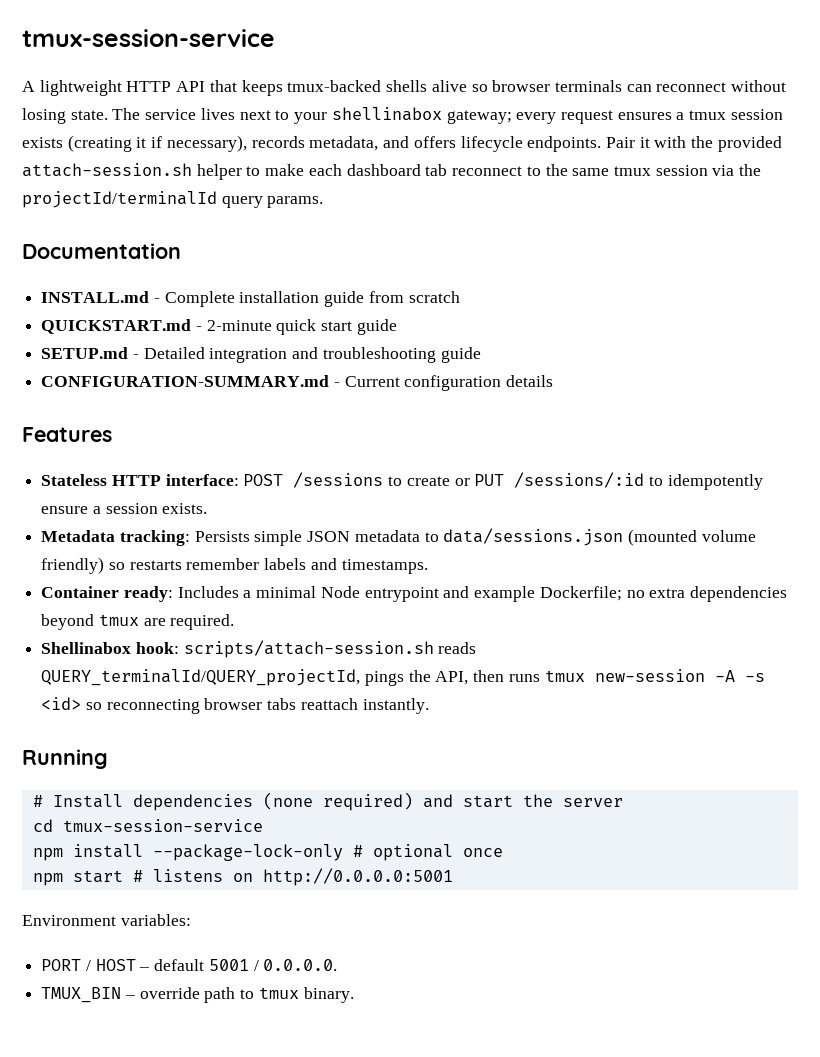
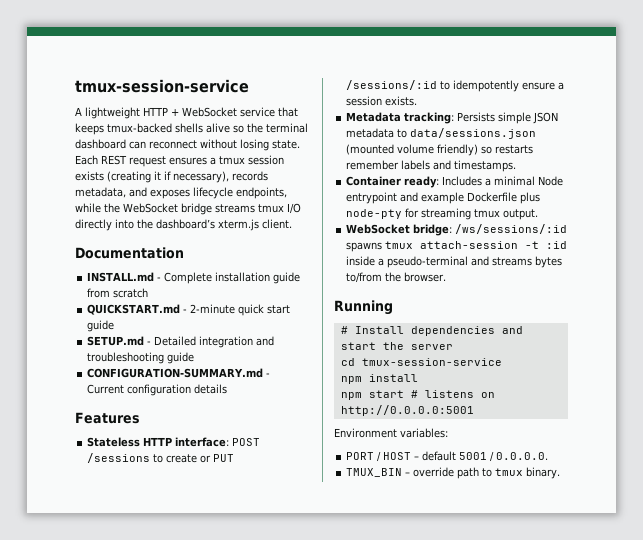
[176,81,206,92] API -> [171,107,275,117] + WebSocket service
[492,80,622,92] browser terminals -> [247,123,308,133] [75,139,126,149] the terminal dashboard
[112,107,557,124] The service lives next to your shellinabox gateway; every -> [75,155,127,165] Each REST
[413,136,782,152] [22,163,762,180] [22,191,324,208] offers lifecycle endpoints. Pair it with the provided attach-session.sh helper to make each dashboard tab reconnect to the same tmux session via the projectId/terminalId query params. -> [150,187,287,199] [75,203,301,215] [75,219,292,231] exposes lifecycle endpoints, while the WebSocket bridge streams tmux I/O directly into the dashboard’s xterm.js client.
[539,586,787,602] [41,614,235,630] [41,640,477,658] [41,669,765,686] [41,697,429,714] Dockerfile; no extra dependencies beyond tmux are required. // Shellinabox hook: scripts/attach-session.sh reads QUERY_terminalId/QUERY_projectId, pings the API, then runs tmux new-session -A -s <id> so reconnecting browser tabs reattach instantly. -> [467,192,541,204] [346,208,539,220] [346,224,568,236] [346,241,568,252] [346,256,563,268] [346,272,447,283] Dockerfile plus node-pty for streaming tmux output. // WebSocket bridge: /ws/sessions/:id spawns tmux attach-session -t :id inside a pseudo-terminal and streams bytes to/from the browser.
[262,792,413,811] (none required) -> (495, 331) none
[152,844,503,861] --package-lock-only # optional once -> (418, 378) none

